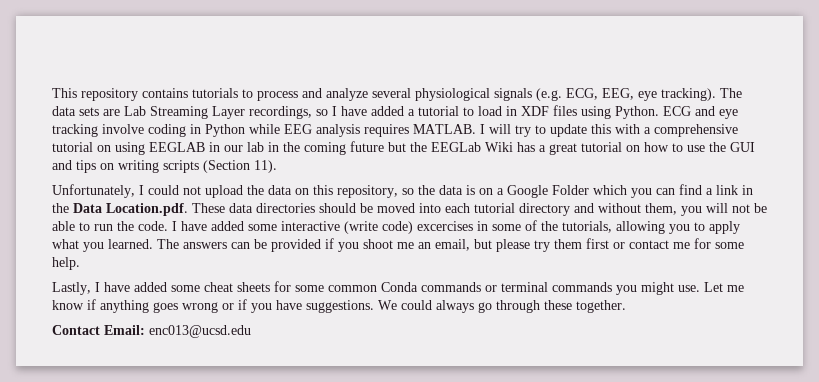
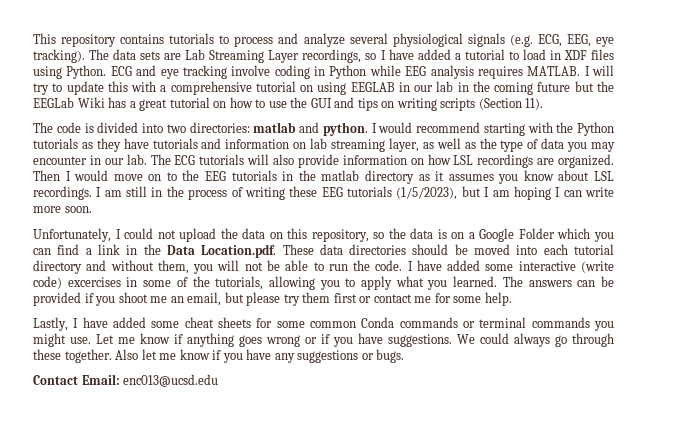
(277, 166) none -> [33,122,614,136] [33,138,615,152] [33,154,614,168] [33,170,614,184] [33,186,614,200] [33,206,92,213] // The code is divided into two directories: matlab and python. I would recommend starting with the Python tutorials as they have tutorials and information on lab streaming layer, as well as the type of data you may encounter in our lab. The ECG tutorials will also provide information on how LSL recordings are organized. Then I would move on to the EEG tutorials in the matlab directory as it assumes you know about LSL recordings. I am still in the process of writing these EEG tutorials (1/5/2023), but I am hoping I can write more soon.
(626, 306) none -> [115,349,405,363] Also let me know if you have any suggestions or bugs.

